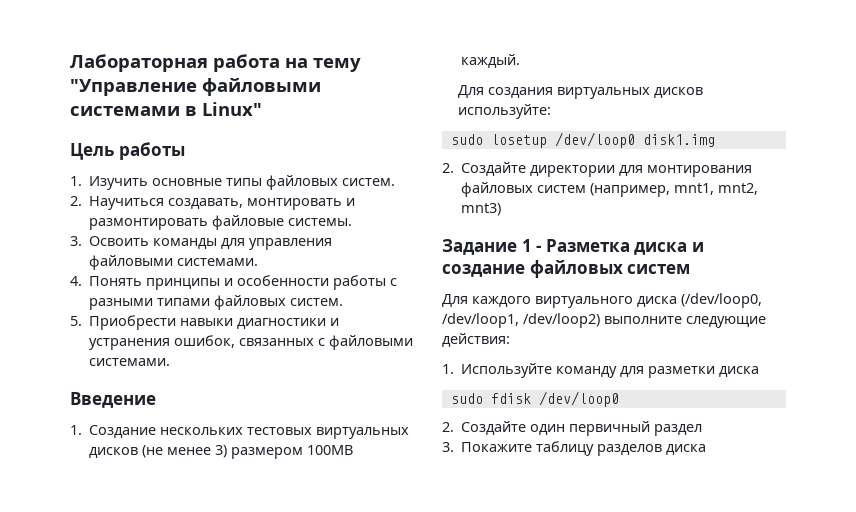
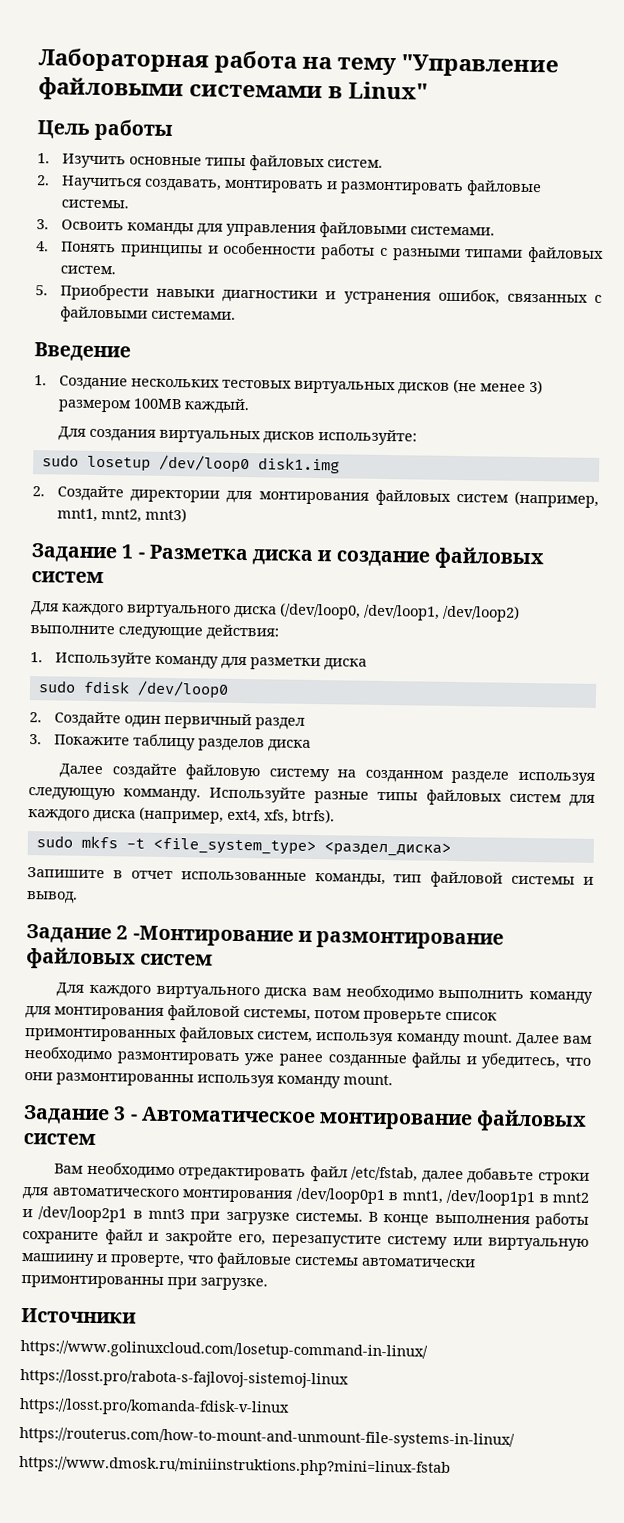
(707, 449) none -> [59,763,595,785] [28,786,595,807] [28,806,335,824] [35,835,451,857] [27,867,594,888] [26,891,78,904] [26,924,505,950] [26,947,214,970] [56,982,593,1004] [25,1005,497,1024] [25,1027,593,1048] [24,1046,591,1070] [24,1072,393,1089] [23,1105,588,1132] [23,1133,96,1146] [54,1161,590,1185] [22,1187,590,1207] [22,1206,589,1229] [22,1229,589,1251] [21,1252,476,1269] [21,1274,268,1291] [21,1307,137,1324] [20,1339,428,1361] [20,1368,349,1389] [19,1397,290,1417] [19,1426,515,1449] [19,1455,451,1477] // Далее создайте файловую систему на созданном разделе используя следующую комманду. Используйте разные типы файловых систем для каждого диска (например, ext4, xfs, btrfs). // sudo mkfs -t <file_system_type> <раздел_диска> // Запишите в отчет использованные команды, тип файловой системы и вывод. // Задание 2 -Монтирование и размонтирование файловых систем // Для каждого виртуального диска вам необходимо выполнить команду для монтирования файловой системы, потом проверьте список примонтированных файловых систем, используя команду mount. Далее вам необходимо размонтировать уже ранее созданные файлы и убедитесь, что они размонтированны используя команду mount. // Задание 3 - Автоматическое монтирование файловых систем // Вам необходимо отредактировать файл /etc/fstab, далее добавьте строки для автоматического монтирования /dev/loop0p1 в mnt1, /dev/loop1p1 в mnt2 и /dev/loop2p1 в mnt3 при загрузке системы. В конце выполнения работы сохраните файл и закройте его, перезапустите систему или виртуальную машиину и проверте, что файловые системы автоматически примонтированны при загрузке. // Источники // https://www.golinuxcloud.com/losetup-command-in-linux/ // https://losst.pro/rabota-s-fajlovoj-sistemoj-linux // https://losst.pro/komanda-fdisk-v-linux // https://routerus.com/how-to-mount-and-unmount-file-systems-in-linux/ // https://www.dmosk.ru/miniinstruktions.php?mini=linux-fstab

